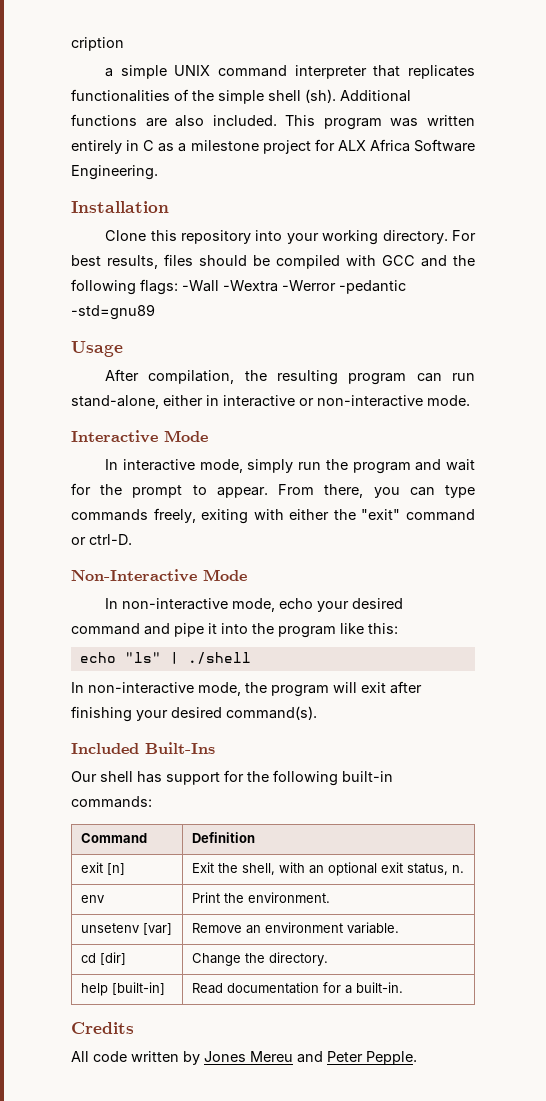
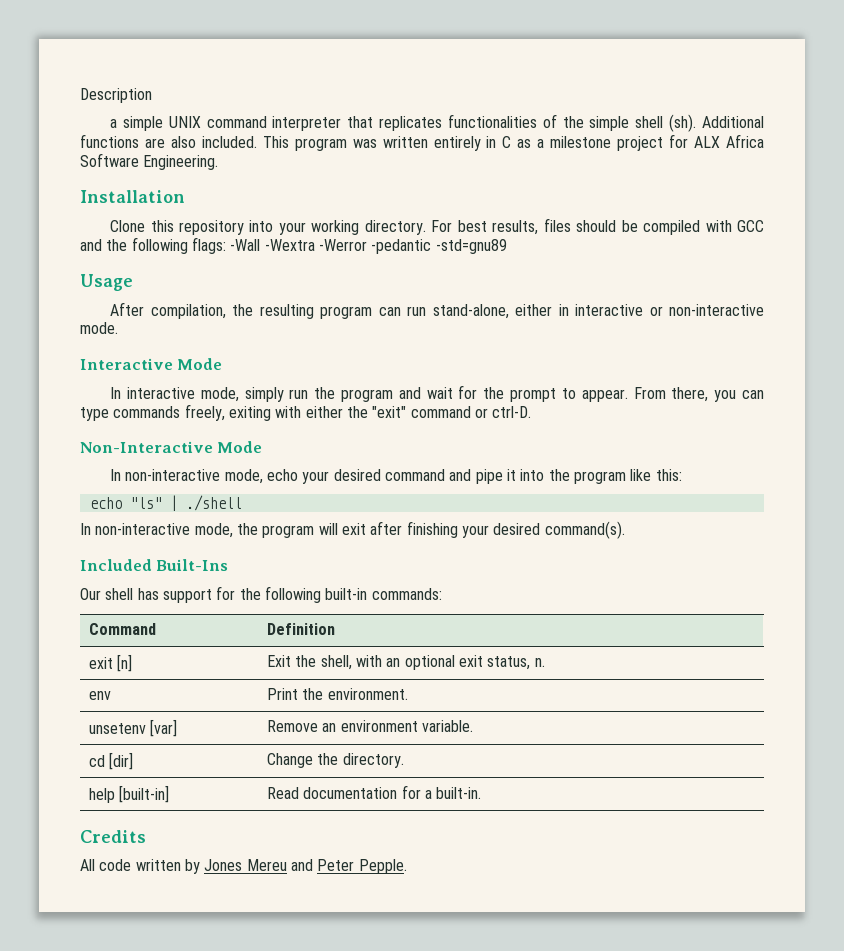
[71,37,124,51] cription -> [80,88,152,103] Description

